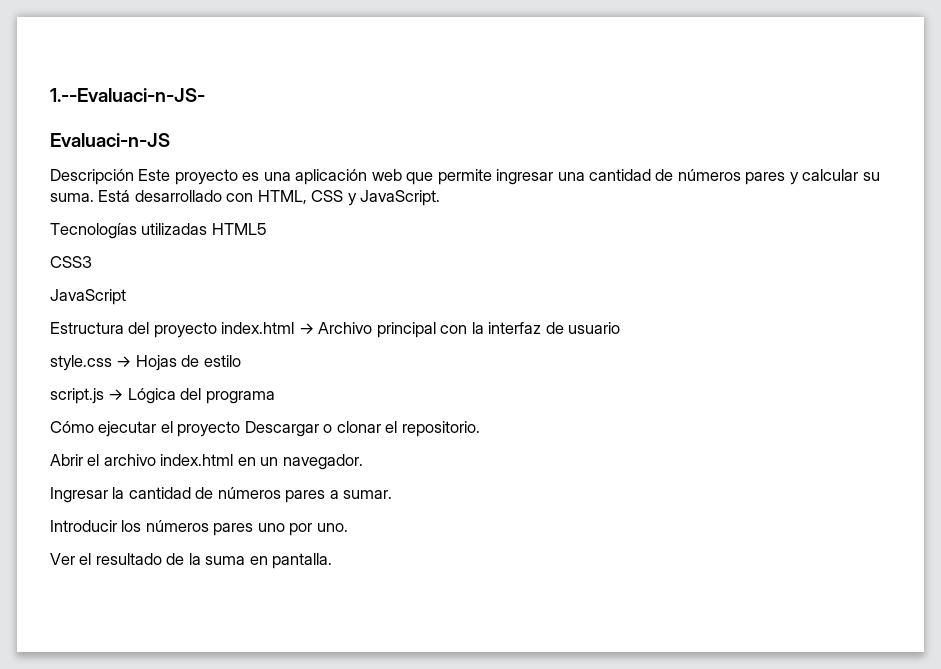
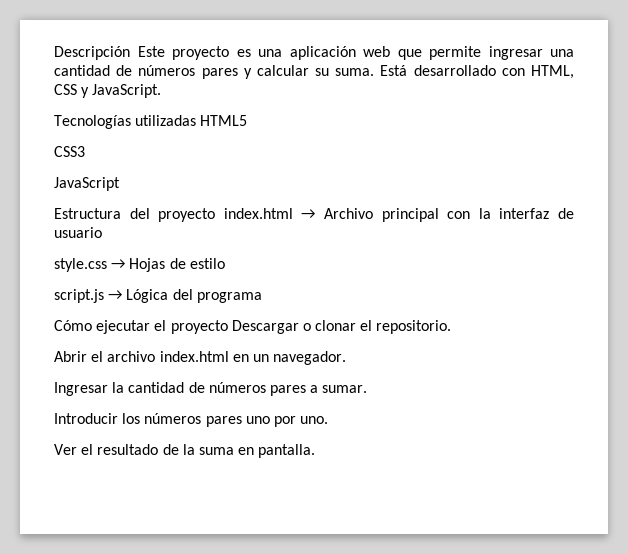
[50,88,205,102] [50,133,170,147] 1.--Evaluaci-n-JS- // Evaluaci-n-JS // -> (54, 53) none

